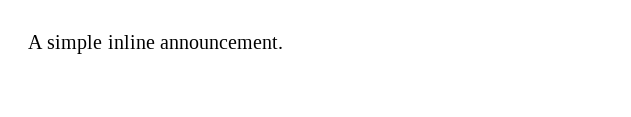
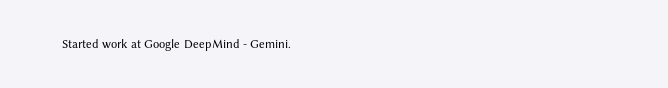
[28,35,284,54] A simple inline announcement. -> [62,39,292,51] Started work at Google DeepMind - Gemini.

